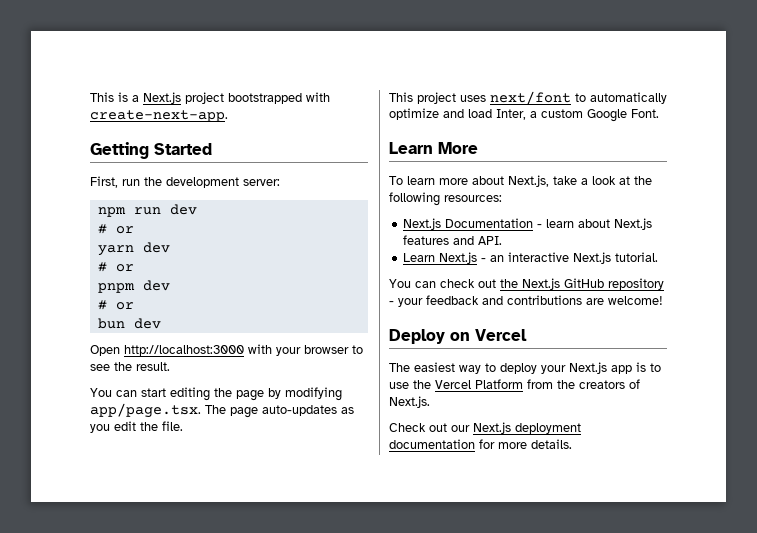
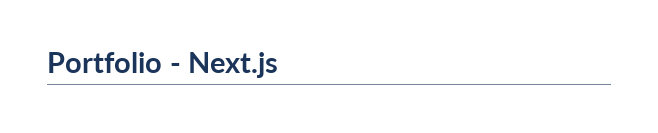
[90,92,330,104] [90,110,228,122] [90,142,212,159] [90,176,280,188] [97,204,197,217] [97,224,134,234] [97,242,170,256] [97,262,134,272] [97,280,170,293] [97,300,134,310] [97,318,161,329] [90,344,363,356] [90,362,170,371] [90,387,342,401] [90,403,354,418] [90,421,183,433] [389,91,667,105] [389,108,659,122] [389,142,478,154] [389,175,652,187] [389,192,502,206] [403,218,653,230] [403,235,503,245] [403,252,659,264] [389,278,664,290] [389,295,663,307] [389,329,527,344] [389,362,661,374] [389,379,640,389] [389,396,430,408] [389,422,581,434] [389,439,572,449] This is a Next.js project bootstrapped with create-next-app. // Getting Started // First, run the development server: // npm run dev // # or // yarn dev // # or // pnpm dev // # or // bun dev // Open http://localhost:3000 with your browser to see the result. // You can start editing the page by modifying app/page.tsx. The page auto-updates as you edit the file. // This project uses next/font to automatically optimize and load Inter, a custom Google Font. // Learn More // To learn more about Next.js, take a look at the following resources: // Next.js Documentation - learn about Next.js features and API. // Learn Next.js - an interactive Next.js tutorial. // You can check out the Next.js GitHub repository - your feedback and contributions are welcome! // Deploy on Vercel // The easiest way to deploy your Next.js app is to use the Vercel Platform from the creators of Next.js. // Check out our Next.js deployment documentation for more details. -> [47,52,279,78] Portfolio - Next.js

